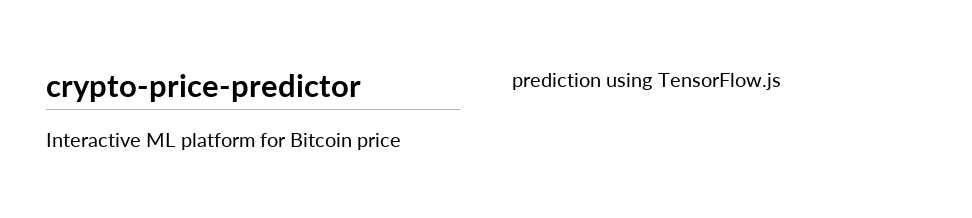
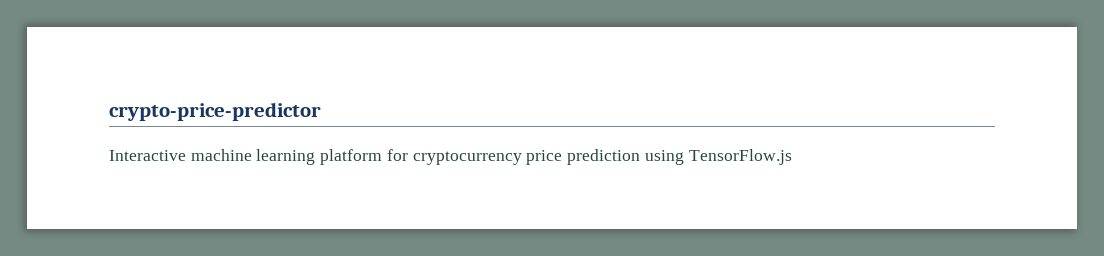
[146,133,176,147] ML -> [190,149,316,165] machine learning
[290,133,353,147] Bitcoin -> [412,151,522,165] cryptocurrency

